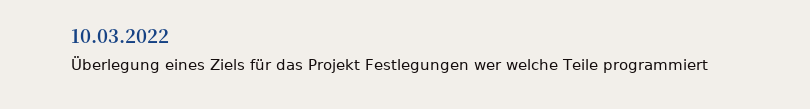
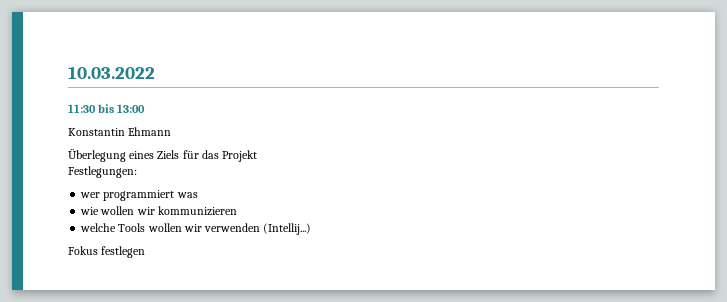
(169, 36) none -> [68,104,146,113] [68,127,172,136] // 11:30 bis 13:00 // Konstantin Ehmann
[365,59,708,73] Festlegungen wer welche Teile programmiert -> [68,166,137,178] [80,190,198,201] [80,206,237,216] [80,223,312,235] [68,246,146,258] // Festlegungen: // wer programmiert was // wie wollen wir kommunizieren // welche Tools wollen wir verwenden (Intellij...) // Fokus festlegen

